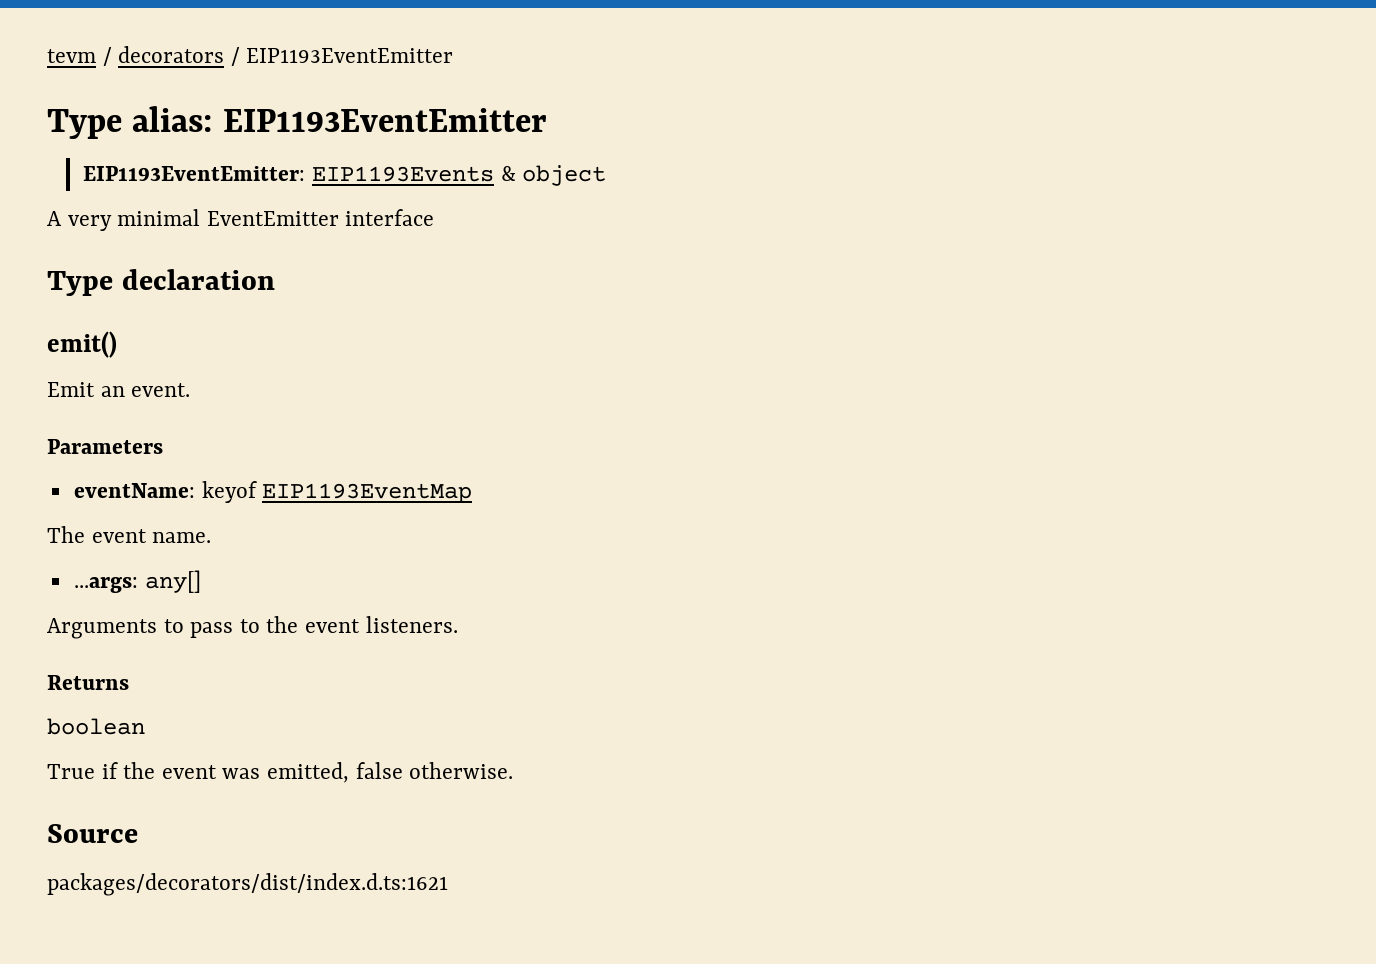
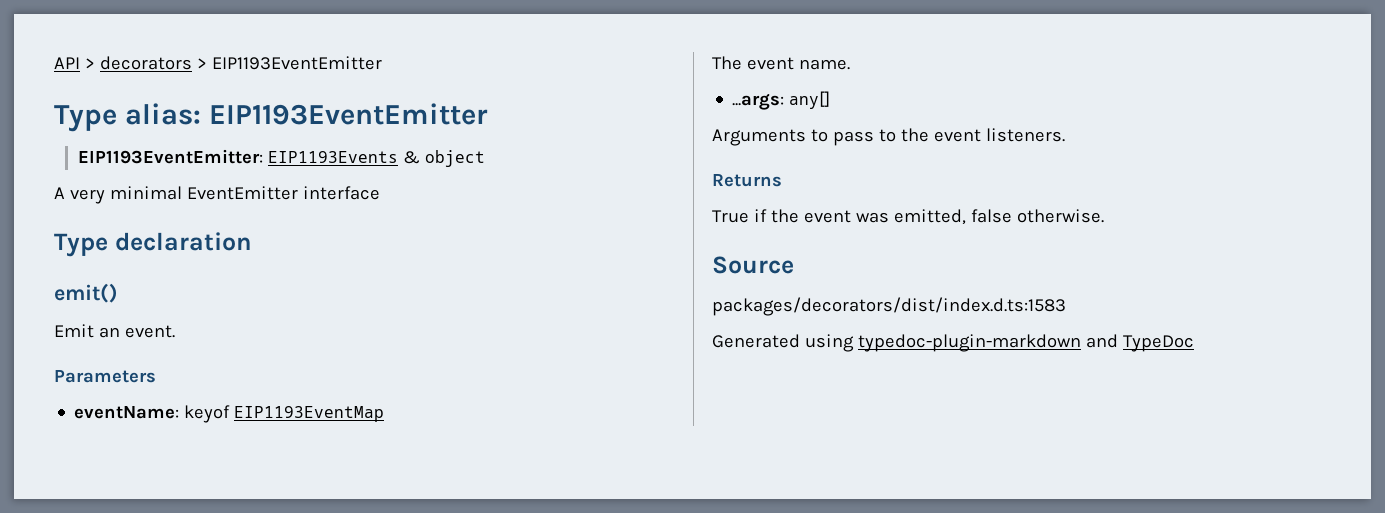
[47,46,240,66] tevm / decorators / -> [54,56,207,70] API > decorators >
[47,718,145,735] // boolean -> (782, 180) none
[47,873,448,896] packages/decorators/dist/index.d.ts:1621 -> [712,297,1066,316] [712,334,1194,352] packages/decorators/dist/index.d.ts:1583 // Generated using typedoc-plugin-markdown and TypeDoc

